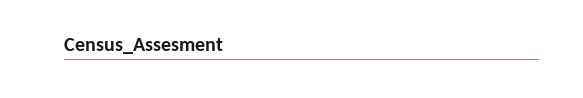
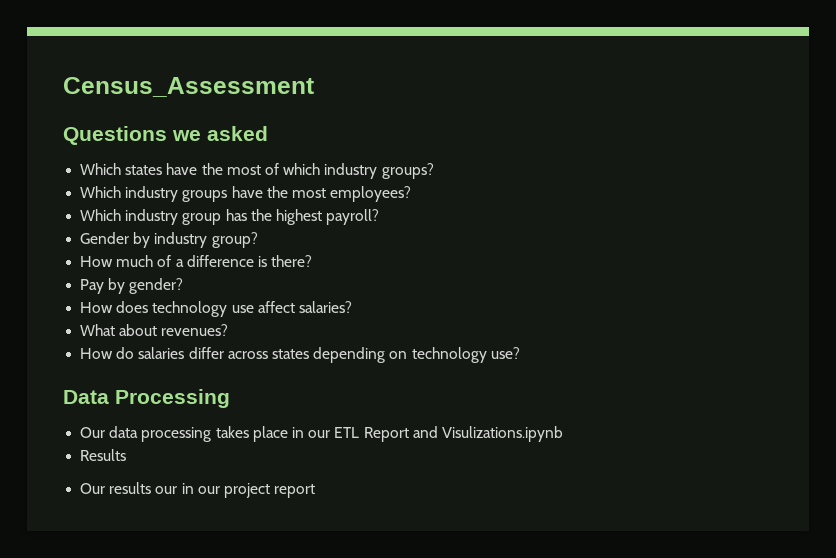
[64,38,223,54] Census_Assesment -> [63,77,314,97] [63,126,268,145] [80,163,434,179] [80,186,412,202] [80,209,380,225] [80,232,258,248] [80,255,313,267] [80,278,184,294] [80,301,352,317] [80,324,229,336] [80,347,520,363] [63,389,230,408] [80,426,563,442] [80,449,127,461] [80,482,316,498] Census_Assessment // Questions we asked // Which states have the most of which industry groups? // Which industry groups have the most employees? // Which industry group has the highest payroll? // Gender by industry group? // How much of a difference is there? // Pay by gender? // How does technology use affect salaries? // What about revenues? // How do salaries differ across states depending on technology use? // Data Processing // Our data processing takes place in our ETL Report and Visulizations.ipynb // Results // Our results our in our project report

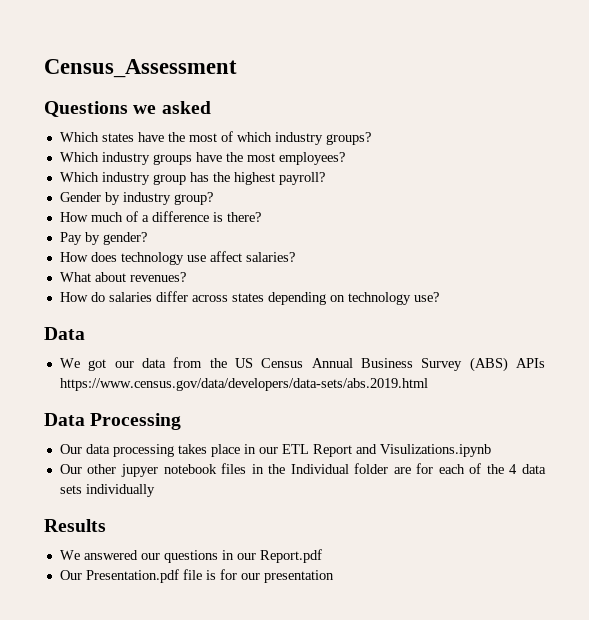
(109, 397) none -> [59,357,545,372] [59,378,428,391] [44,413,85,426] // We got our data from the US Census Annual Business Survey (ABS) APIs https://www.census.gov/data/developers/data-sets/abs.2019.html // Data
[80,449,127,461] [80,482,316,498] Results // Our results our in our project report -> [59,463,547,477] [59,484,155,497] [44,519,106,532] [59,549,322,563] [59,569,334,583] Our other jupyer notebook files in the Individual folder are for each of the 4 data sets individually // Results // We answered our questions in our Report.pdf // Our Presentation.pdf file is for our presentation

